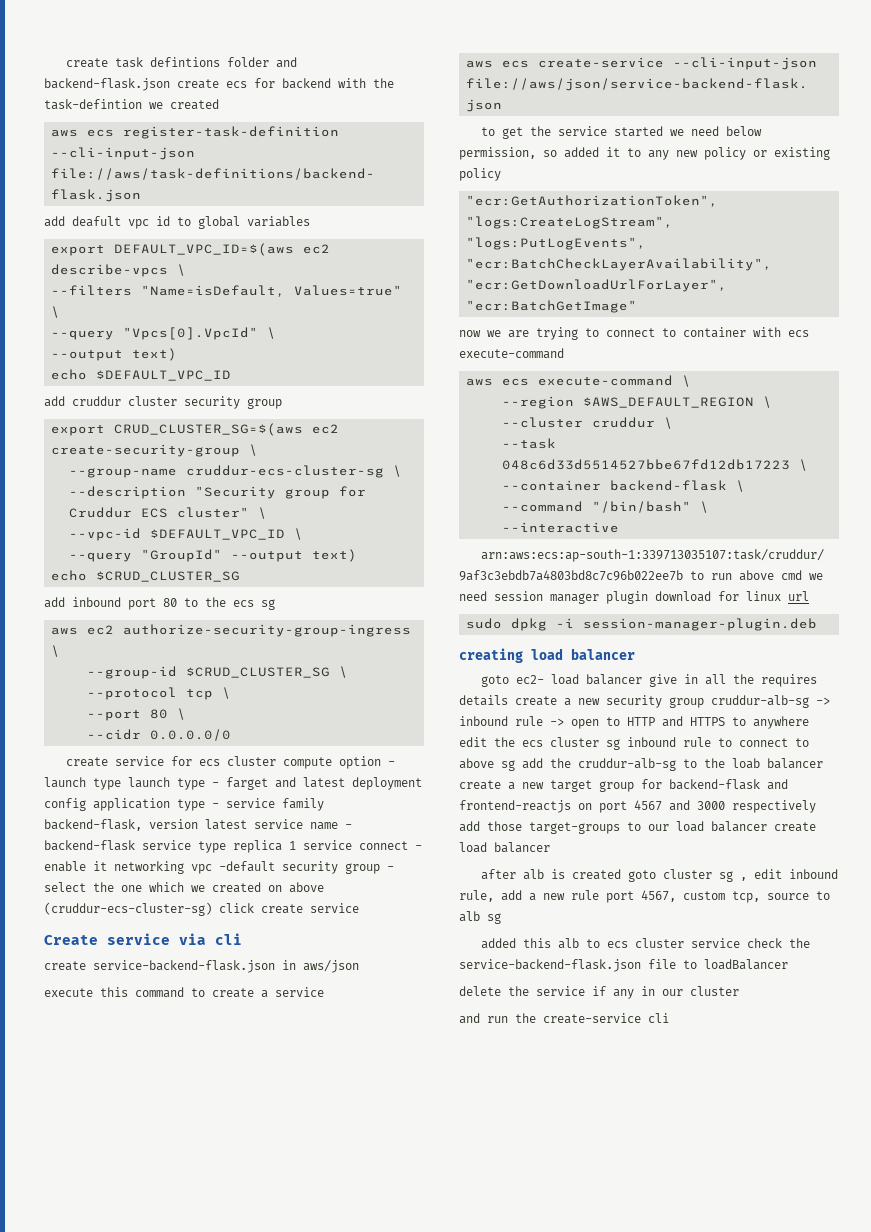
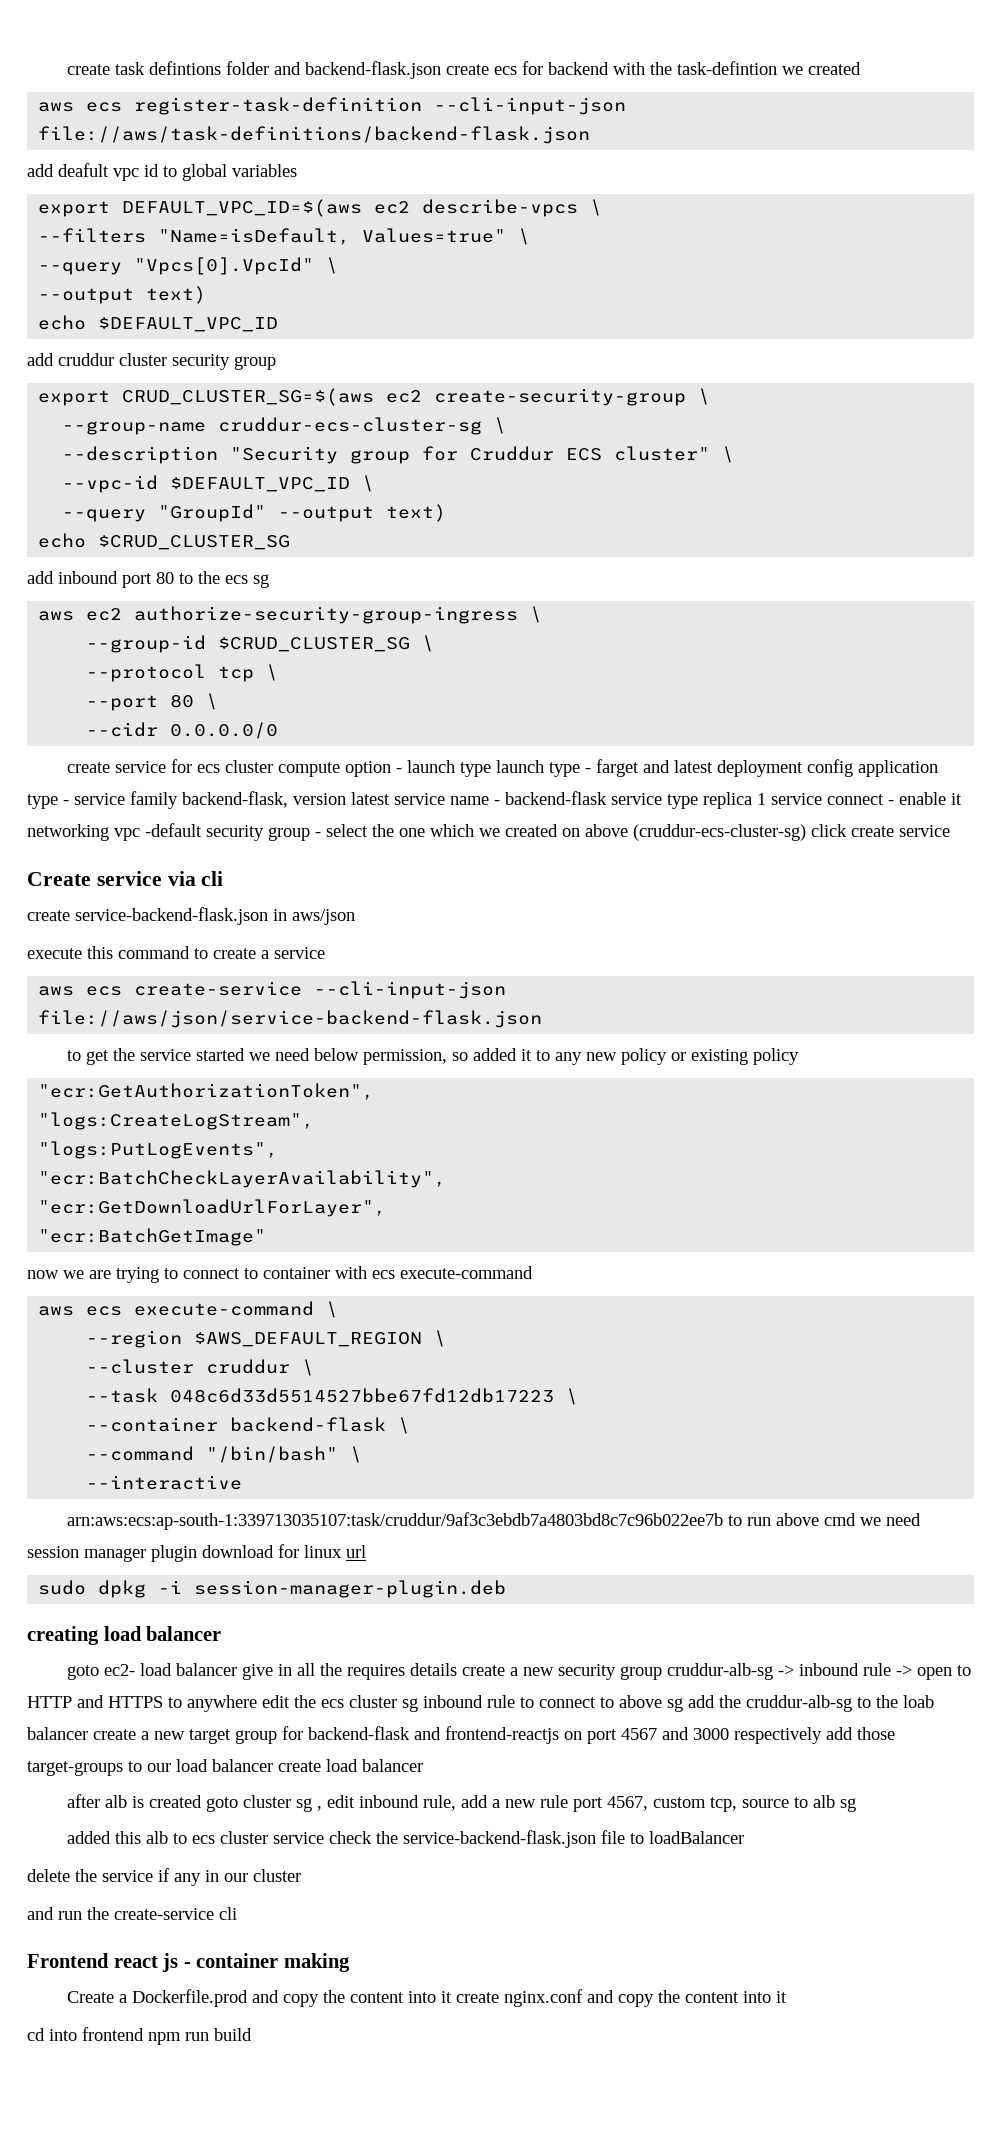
(669, 1018) none -> [27,1953,350,1972] [67,1989,788,2007] [27,2027,252,2045] // Frontend react js - container making // Create a Dockerfile.prod and copy the content into it create nginx.conf and copy the content into it // cd into frontend npm run build

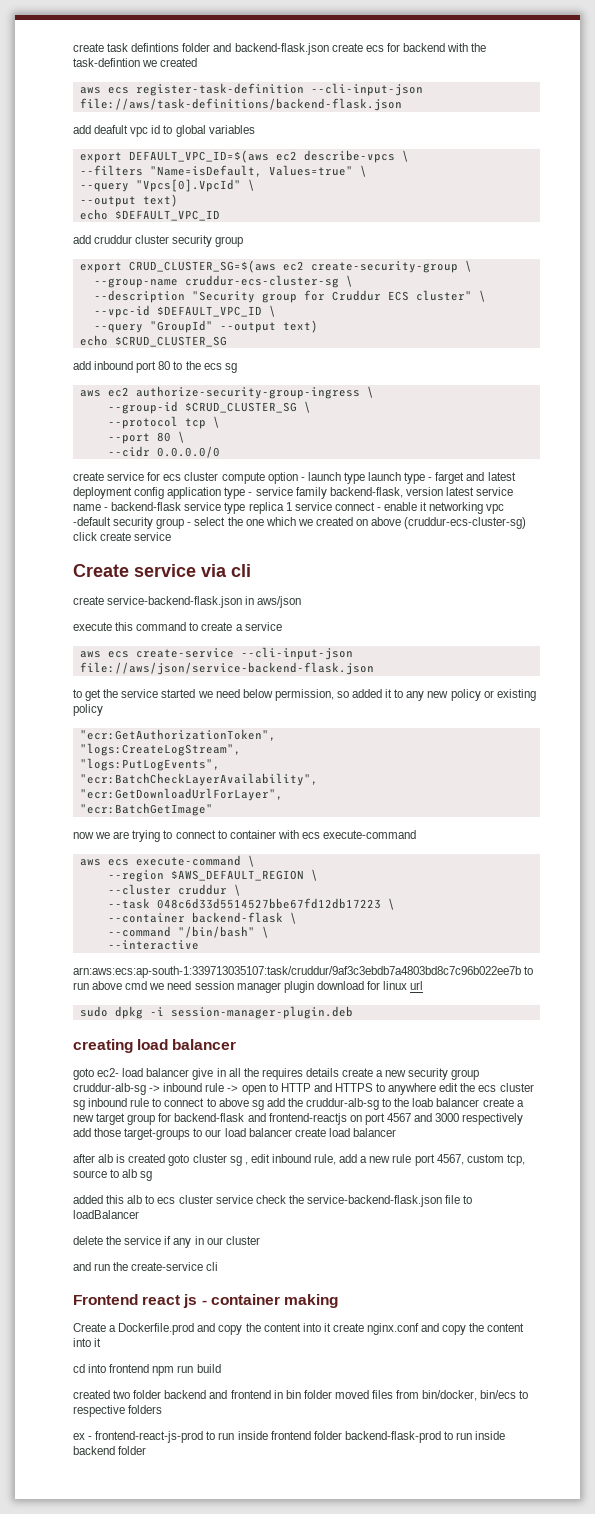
(252, 2034) none -> [73,1390,529,1401] [73,1405,163,1417] [73,1431,506,1443] [73,1446,147,1455] // created two folder backend and frontend in bin folder moved files from bin/docker, bin/ecs to respective folders // ex - frontend-react-js-prod to run inside frontend folder backend-flask-prod to run inside backend folder

